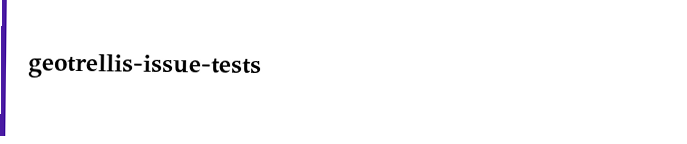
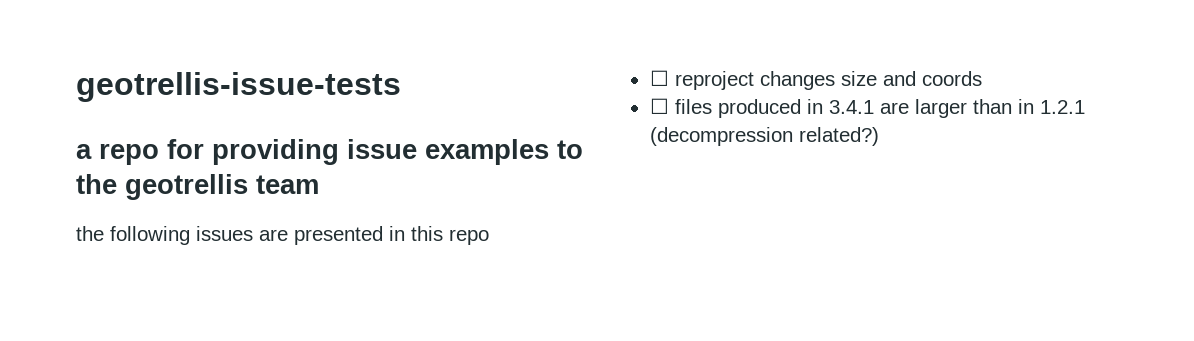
(262, 67) none -> [76,139,583,165] [76,174,319,200] [76,226,489,245] [649,70,982,90] [649,98,1085,118] [649,127,879,146] // a repo for providing issue examples to the geotrellis team // the following issues are presented in this repo // ☐ reproject changes size and coords // ☐ files produced in 3.4.1 are larger than in 1.2.1 (decompression related?)

